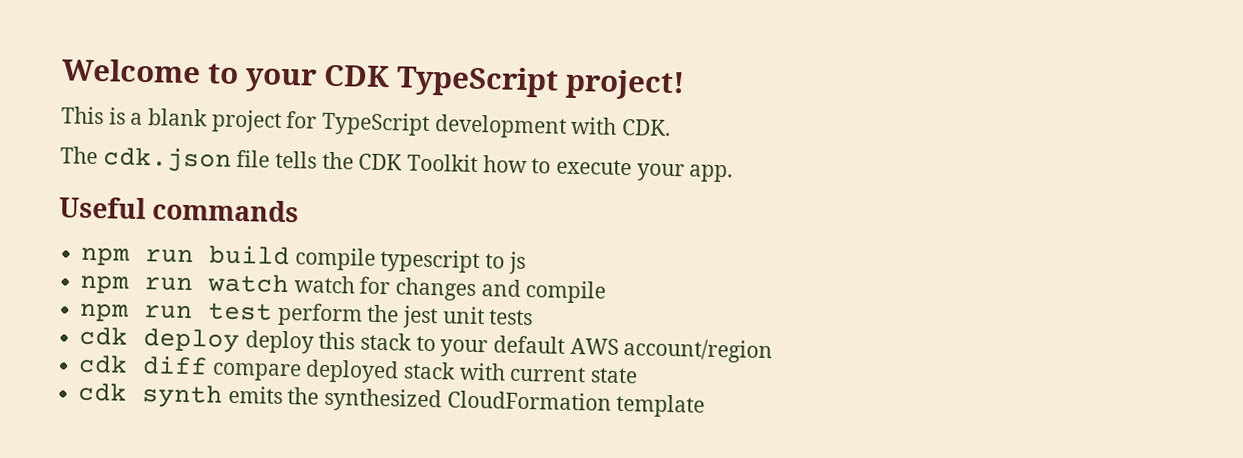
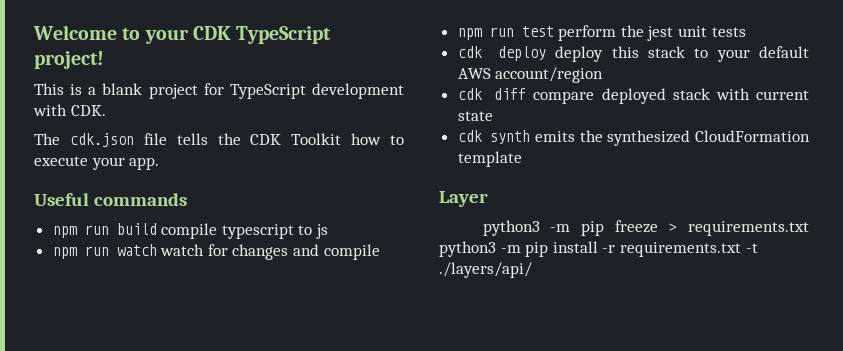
(706, 405) none -> [439,191,488,207] [482,220,809,236] [439,241,758,257] [439,262,532,278] // Layer // python3 -m pip freeze > requirements.txt python3 -m pip install -r requirements.txt -t ./layers/api/

